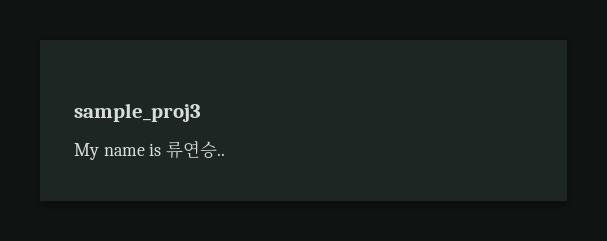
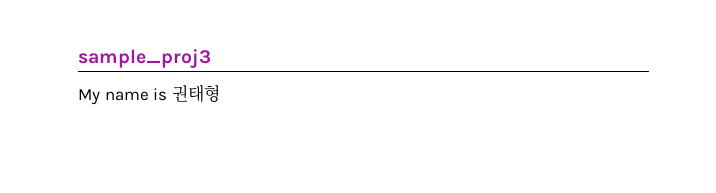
[166,140,226,159] 류연승.. -> [171,84,220,103] 권태형

